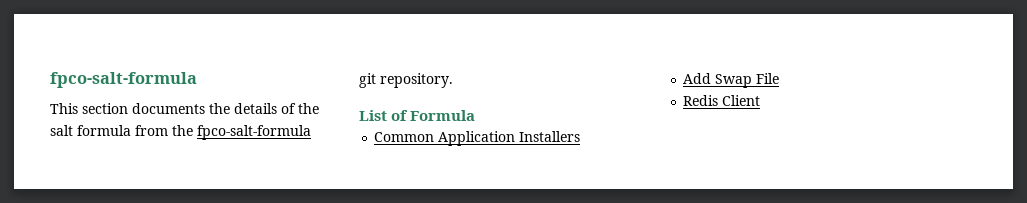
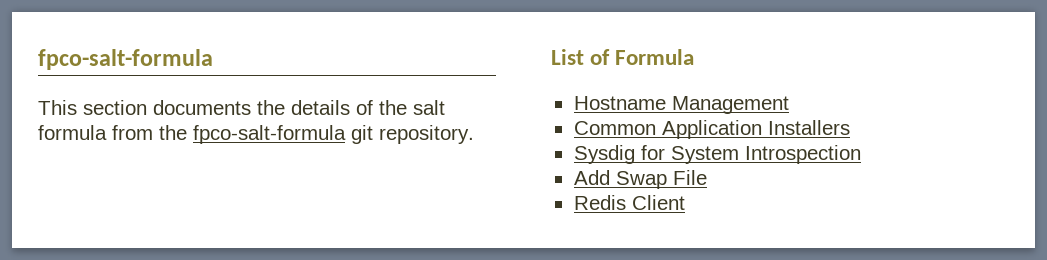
(476, 115) none -> [573,96,789,114] // Hostname Management
(581, 136) none -> [573,145,861,164] // Sysdig for System Introspection

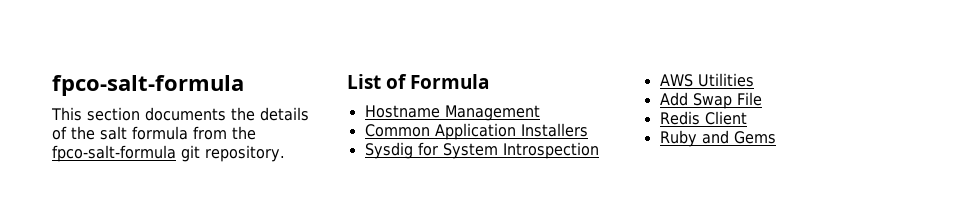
(861, 154) none -> [659,73,754,87] // AWS Utilities
(685, 202) none -> [659,130,776,147] // Ruby and Gems

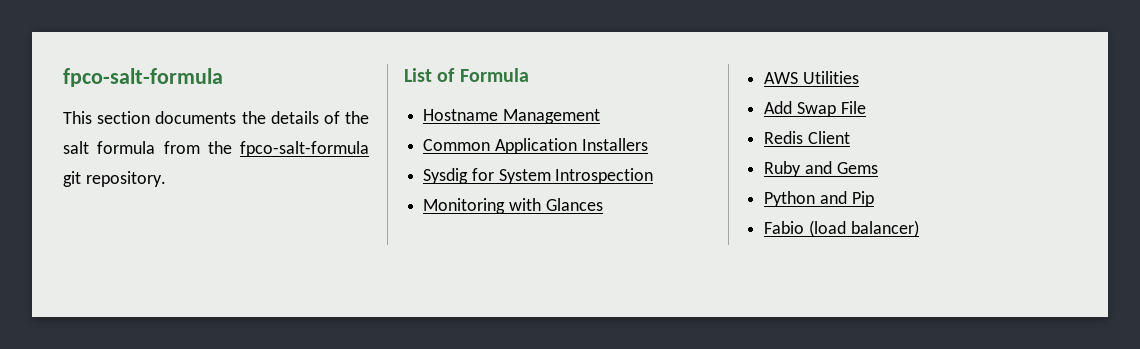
(599, 150) none -> [423,198,603,214] // Monitoring with Glances
(776, 137) none -> [764,191,874,207] [764,220,919,237] // Python and Pip // Fabio (load balancer)

